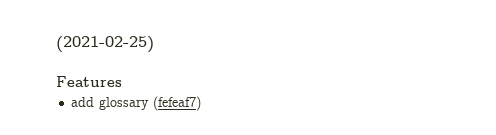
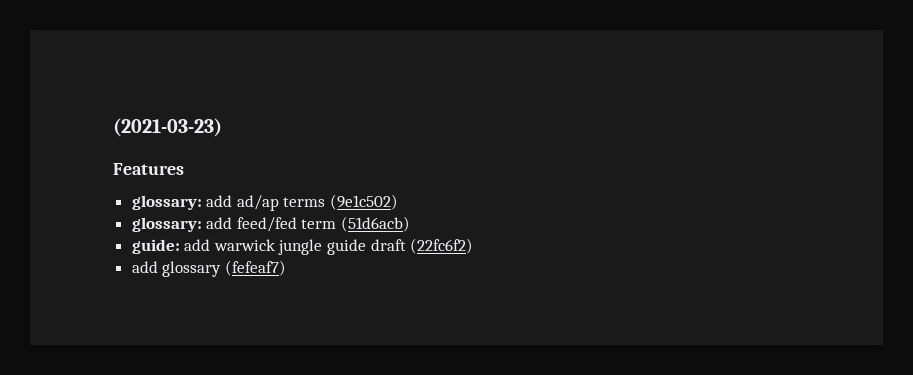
[56,36,154,53] (2021-02-25) -> [113,118,222,137] (2021-03-23)
(122, 81) none -> [131,194,399,211] [131,216,411,232] [131,238,474,255] // glossary: add ad/ap terms (9e1c502) // glossary: add feed/fed term (51d6acb) // guide: add warwick jungle guide draft (22fc6f2)

